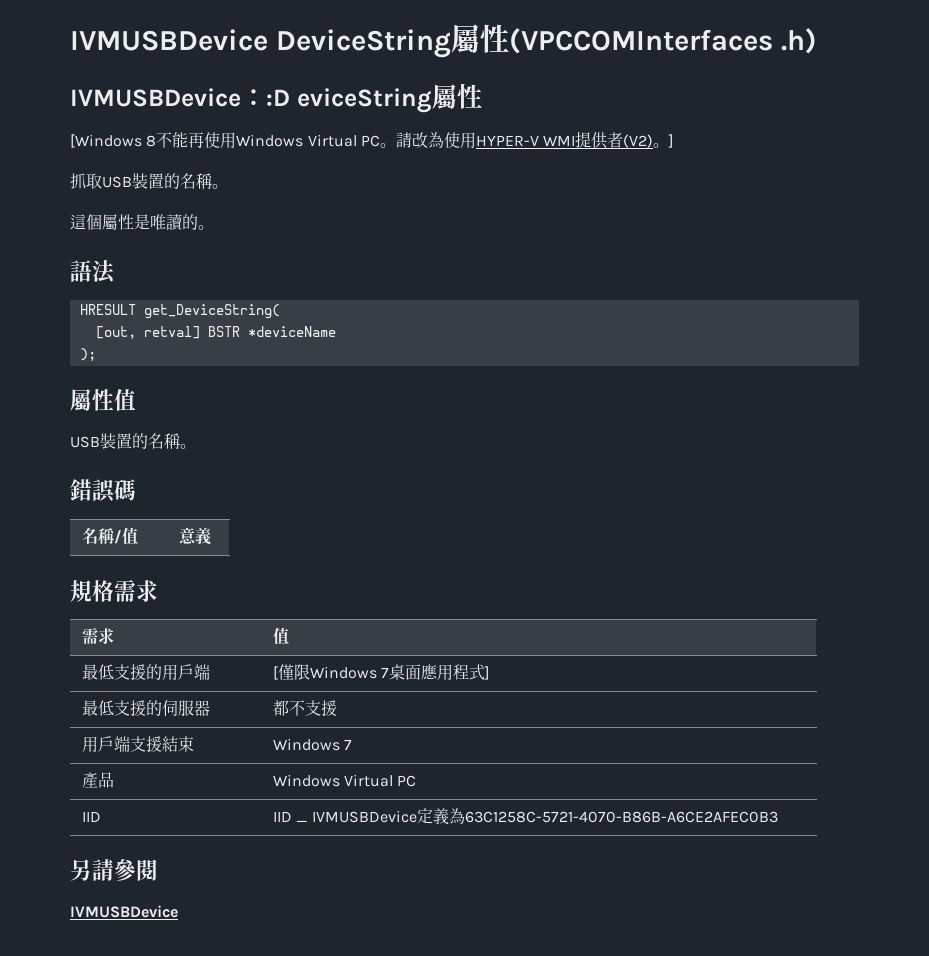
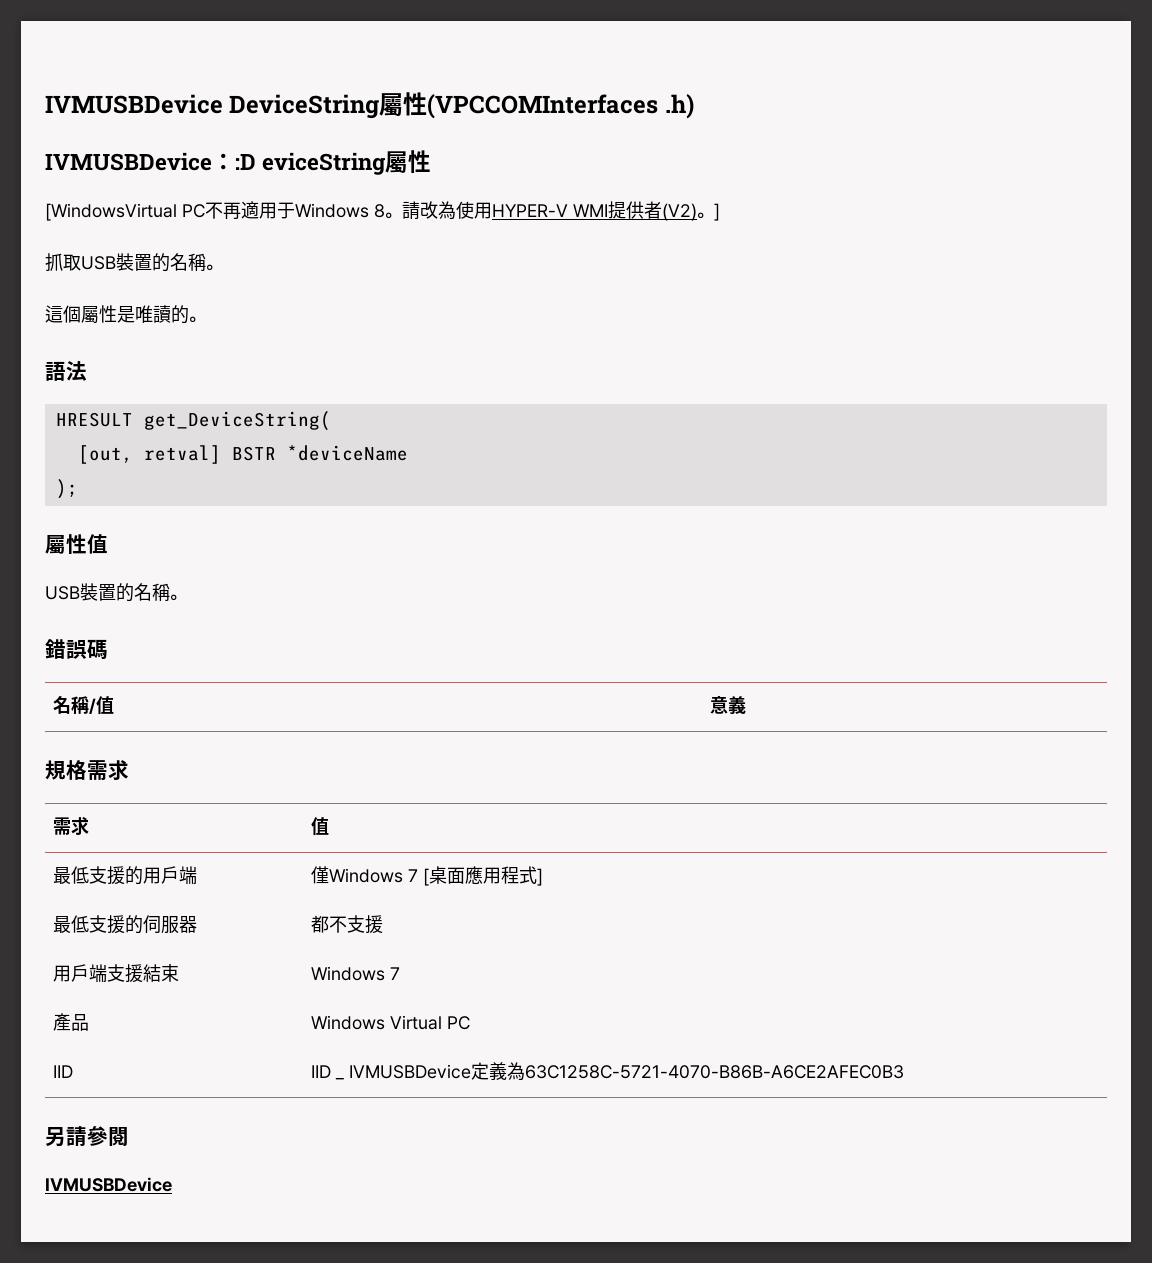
[70,132,380,149] [Windows 8不能再使用Windows Virtual PC -> [45,201,385,221] [WindowsVirtual PC不再適用于Windows 8
[272,664,390,680] [僅限Windows 7 -> [311,866,430,886] 僅Windows 7 [

